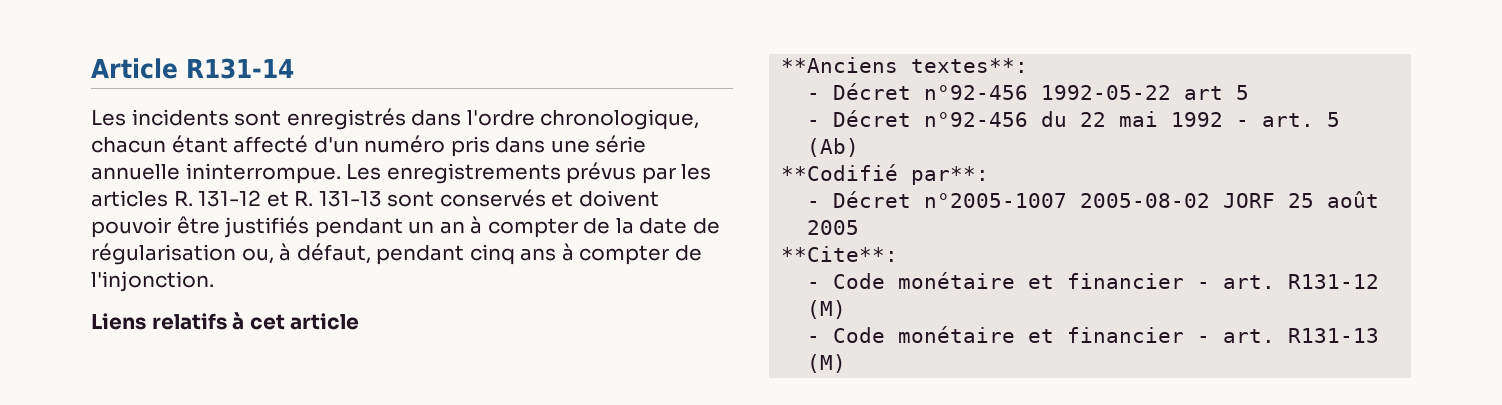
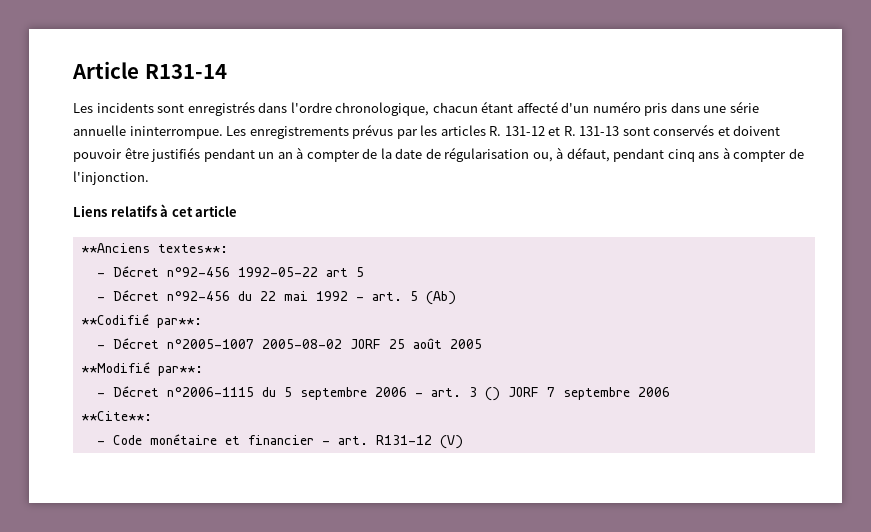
(860, 227) none -> [80,362,203,376] [96,386,670,401] // **Modifié par**: // - Décret n°2006-1115 du 5 septembre 2006 - art. 3 () JORF 7 septembre 2006
[807,300,847,319] [807,326,1380,343] [807,354,847,373] (M) // - Code monétaire et financier - art. R131-13 (M) -> [439,435,463,449] (V)

